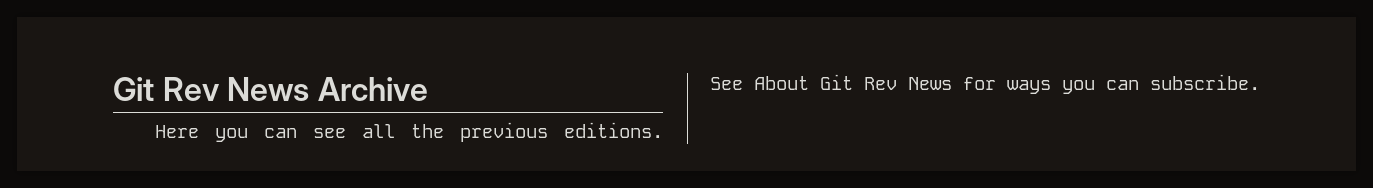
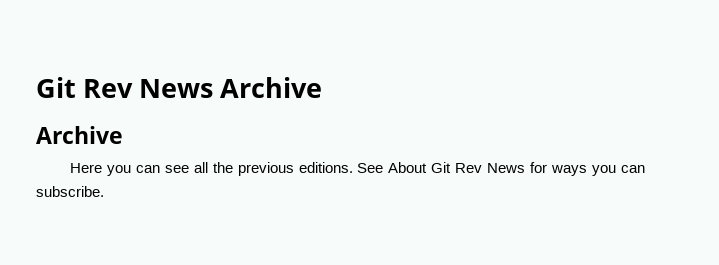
(428, 89) none -> [36,126,123,144] // Archive

